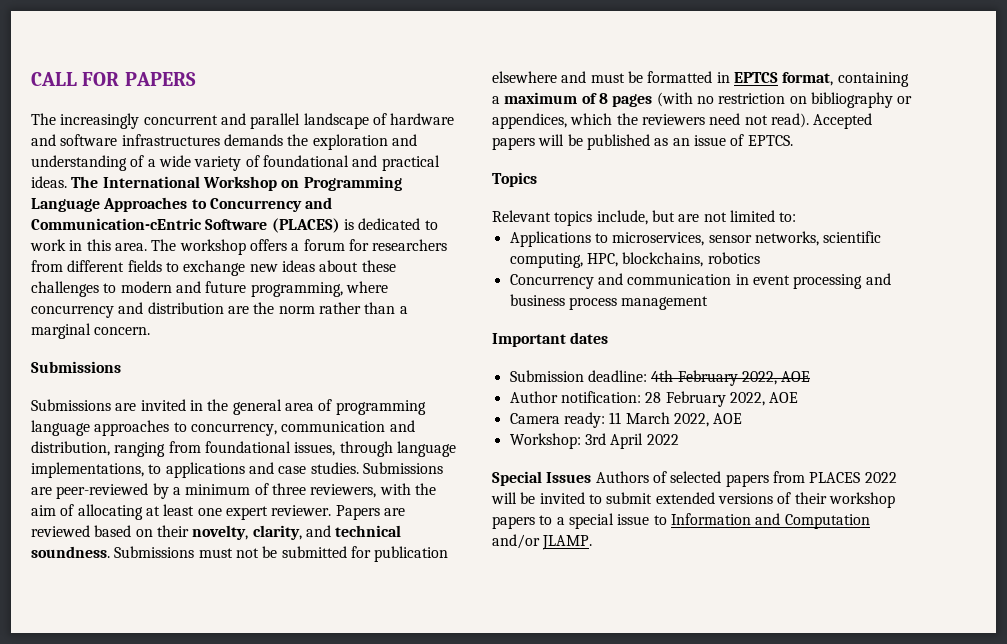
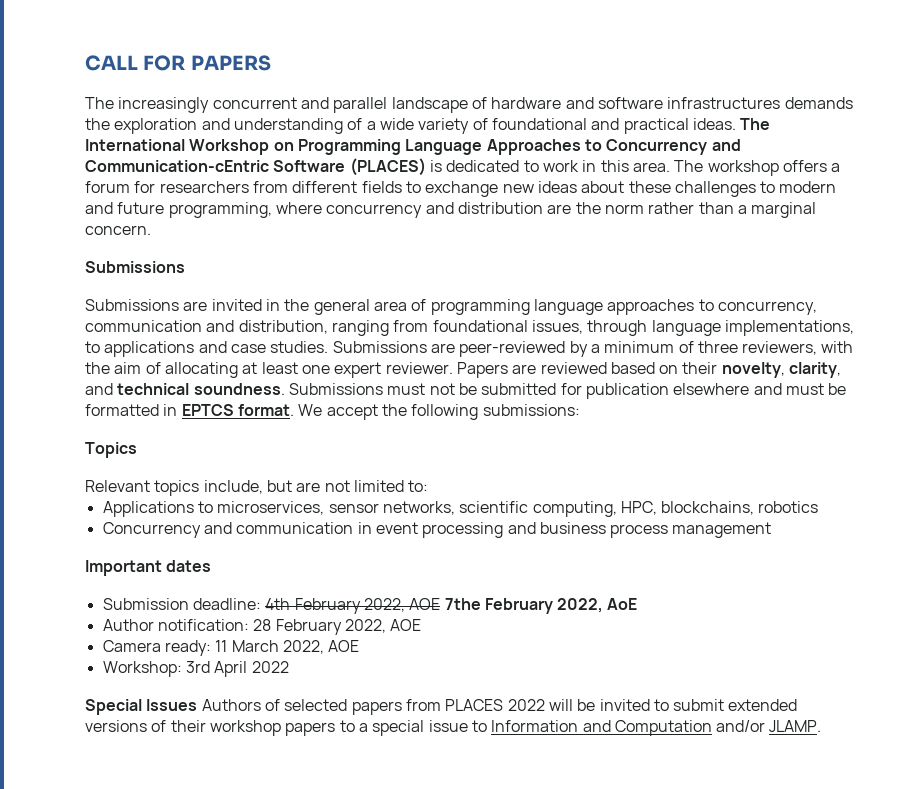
[782,72,909,87] [492,92,913,108] [492,113,873,129] [492,134,793,150] format, containing a maximum of 8 pages (with no restriction on bibliography or appendices, which the reviewers need not read). Accepted papers will be published as an issue of EPTCS. -> [237,404,580,420] format. We accept the following submissions:
(811, 376) none -> [444,598,638,614] 7the February 2022, AoE

